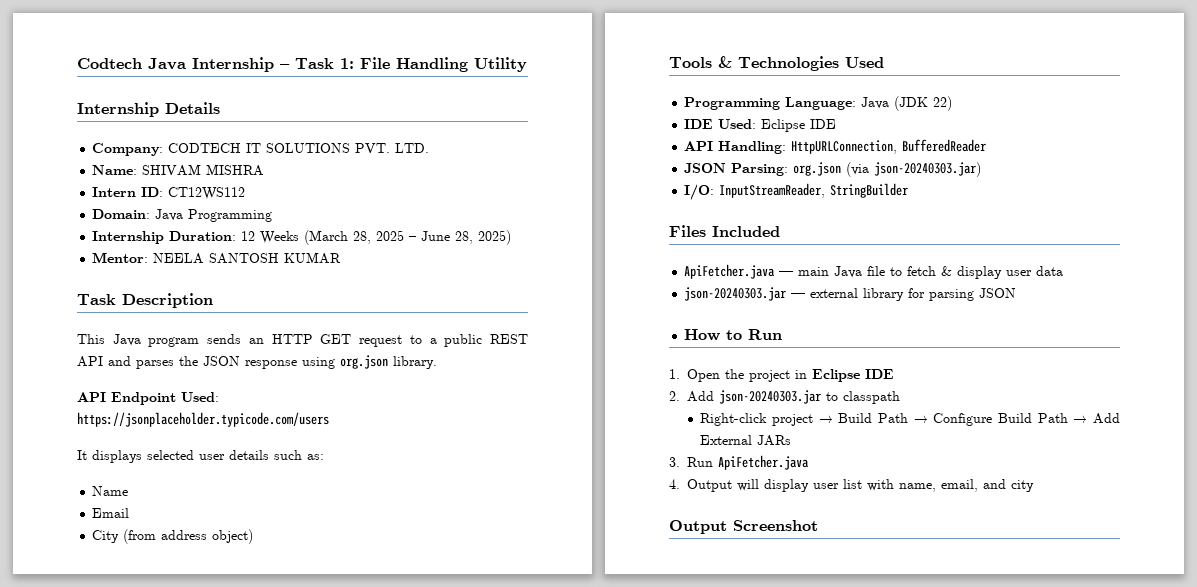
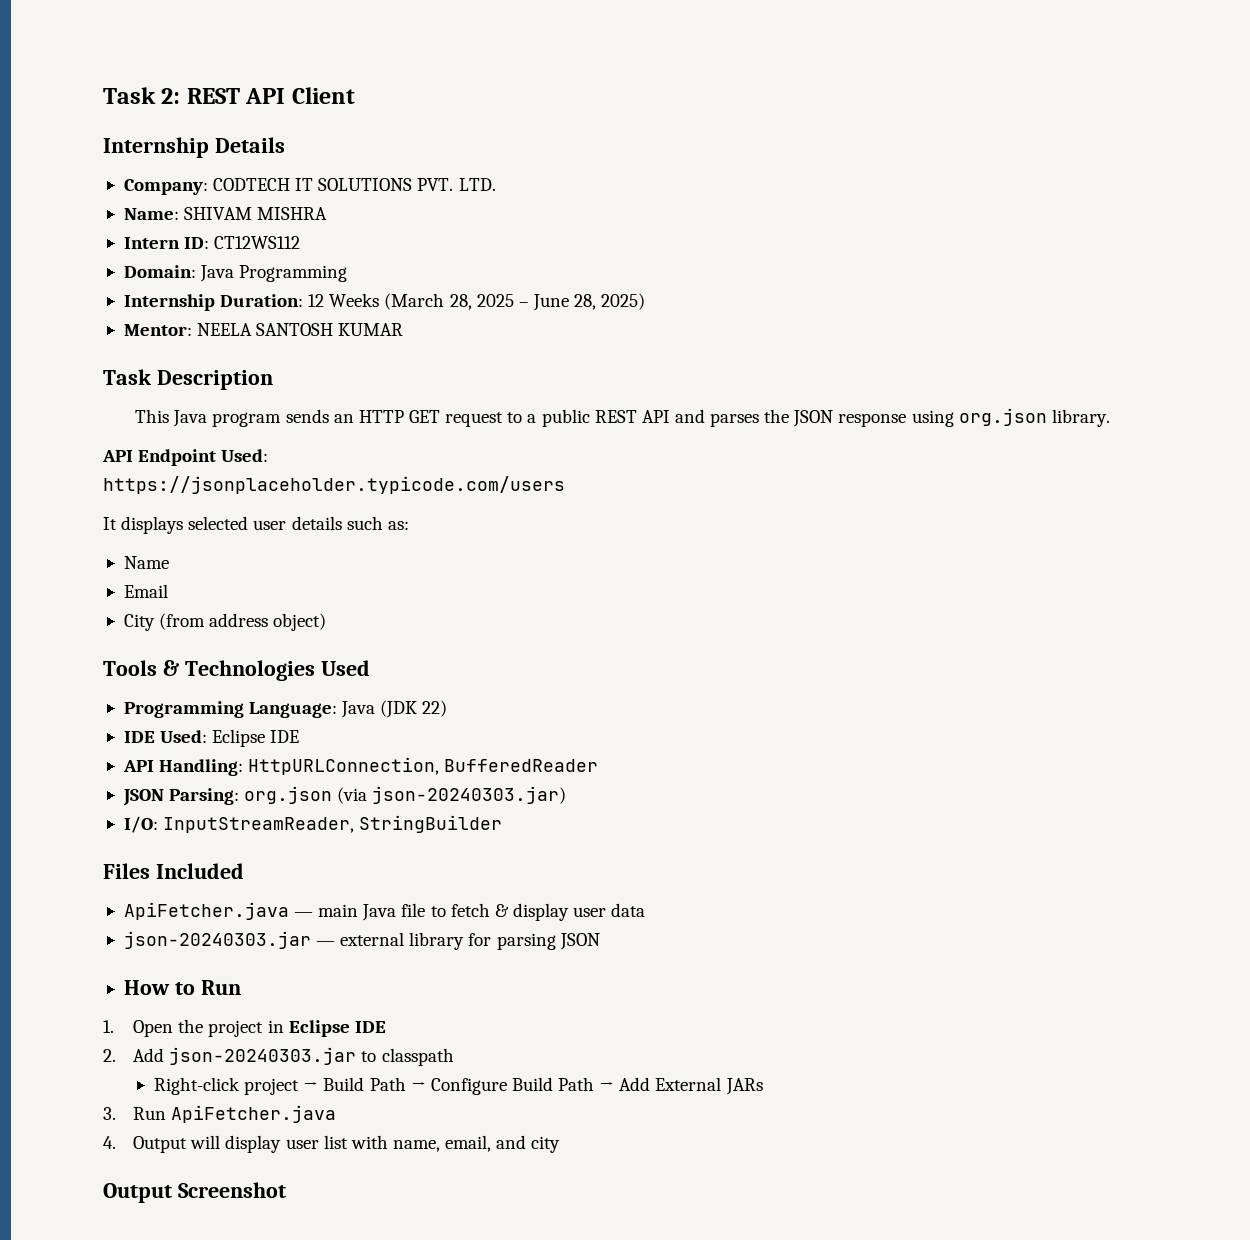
[77,57,527,72] Codtech Java Internship – Task 1: File Handling Utility -> [103,87,355,104] Task 2: REST API Client

